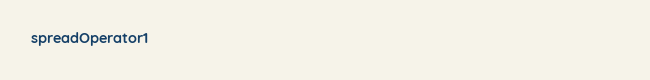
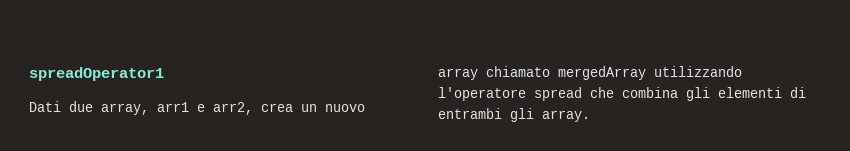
(148, 39) none -> [29,101,365,115] [438,66,742,80] [438,87,806,101] [438,108,590,122] // Dati due array, arr1 e arr2, crea un nuovo array chiamato mergedArray utilizzando l'operatore spread che combina gli elementi di entrambi gli array.

